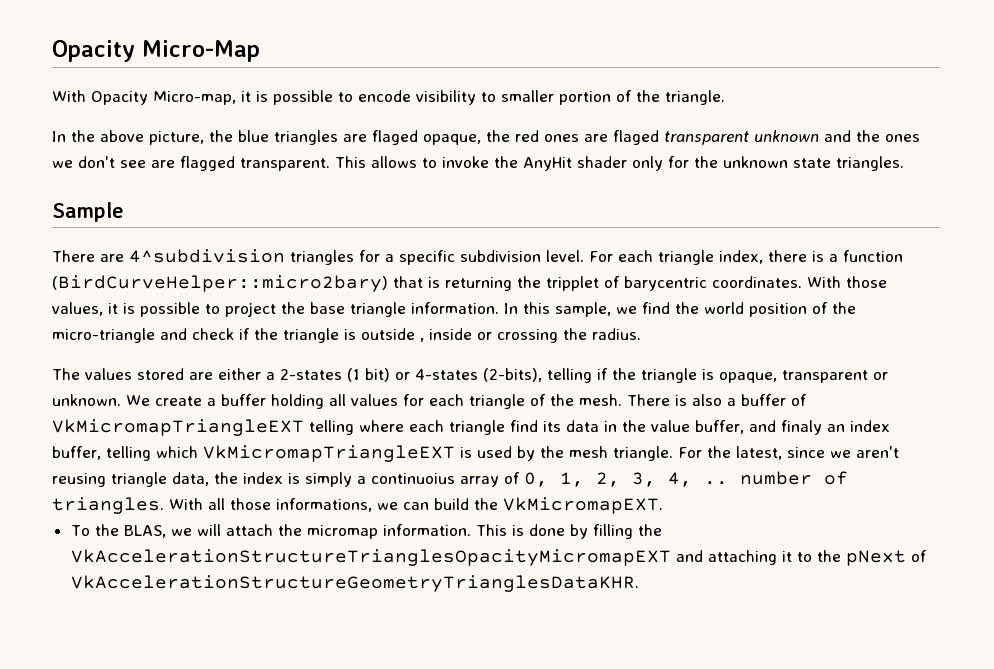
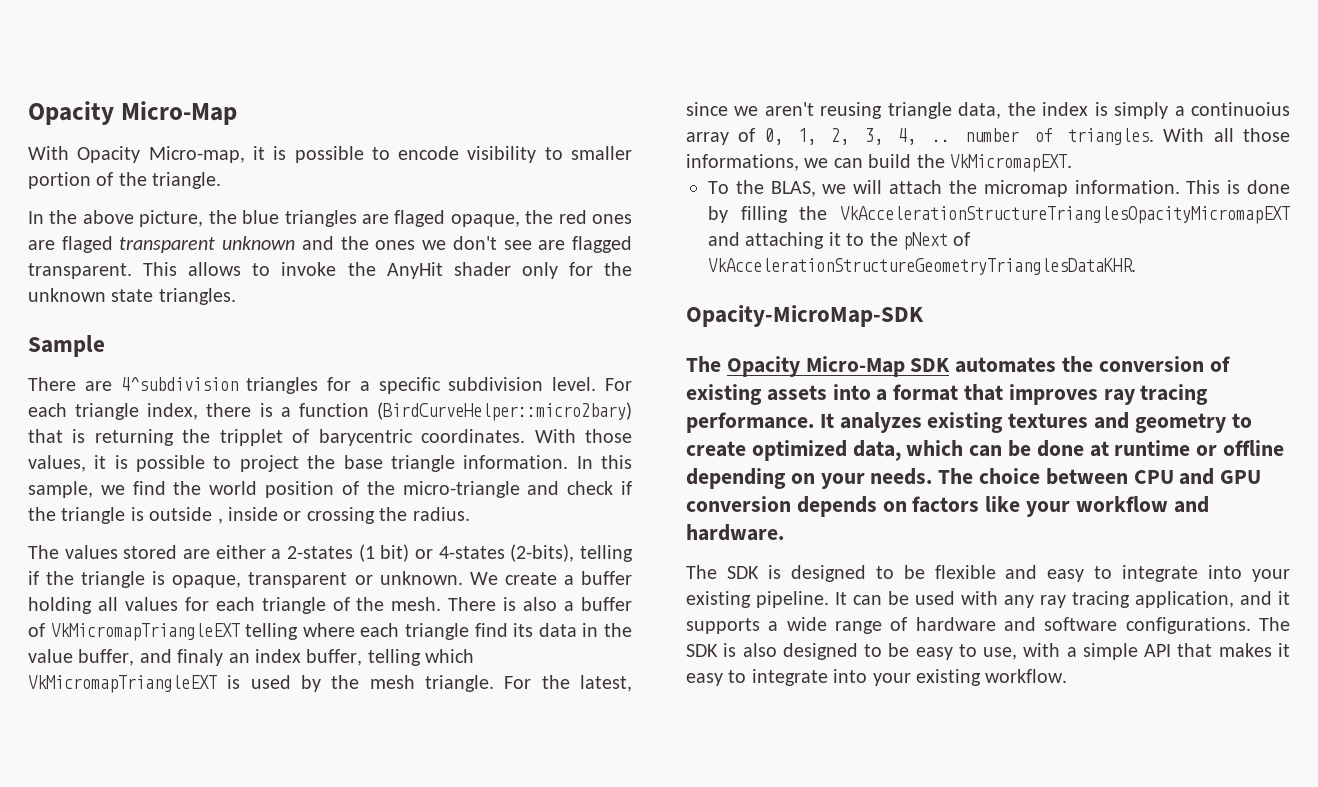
(639, 583) none -> [686,305,924,327] [686,356,1230,377] [686,384,1209,405] [686,412,1252,433] [686,440,1285,461] [686,468,1262,489] [686,496,1209,517] [686,524,784,541] [686,565,1290,582] [686,591,1290,608] [686,617,1290,634] [686,643,1290,660] [686,669,1068,686] // Opacity-MicroMap-SDK // The Opacity Micro-Map SDK automates the conversion of existing assets into a format that improves ray tracing performance. It analyzes existing textures and geometry to create optimized data, which can be done at runtime or offline depending on your needs. The choice between CPU and GPU conversion depends on factors like your workflow and hardware. // The SDK is designed to be flexible and easy to integrate into your existing pipeline. It can be used with any ray tracing application, and it supports a wide range of hardware and software configurations. The SDK is also designed to be easy to use, with a simple API that makes it easy to integrate into your existing workflow.

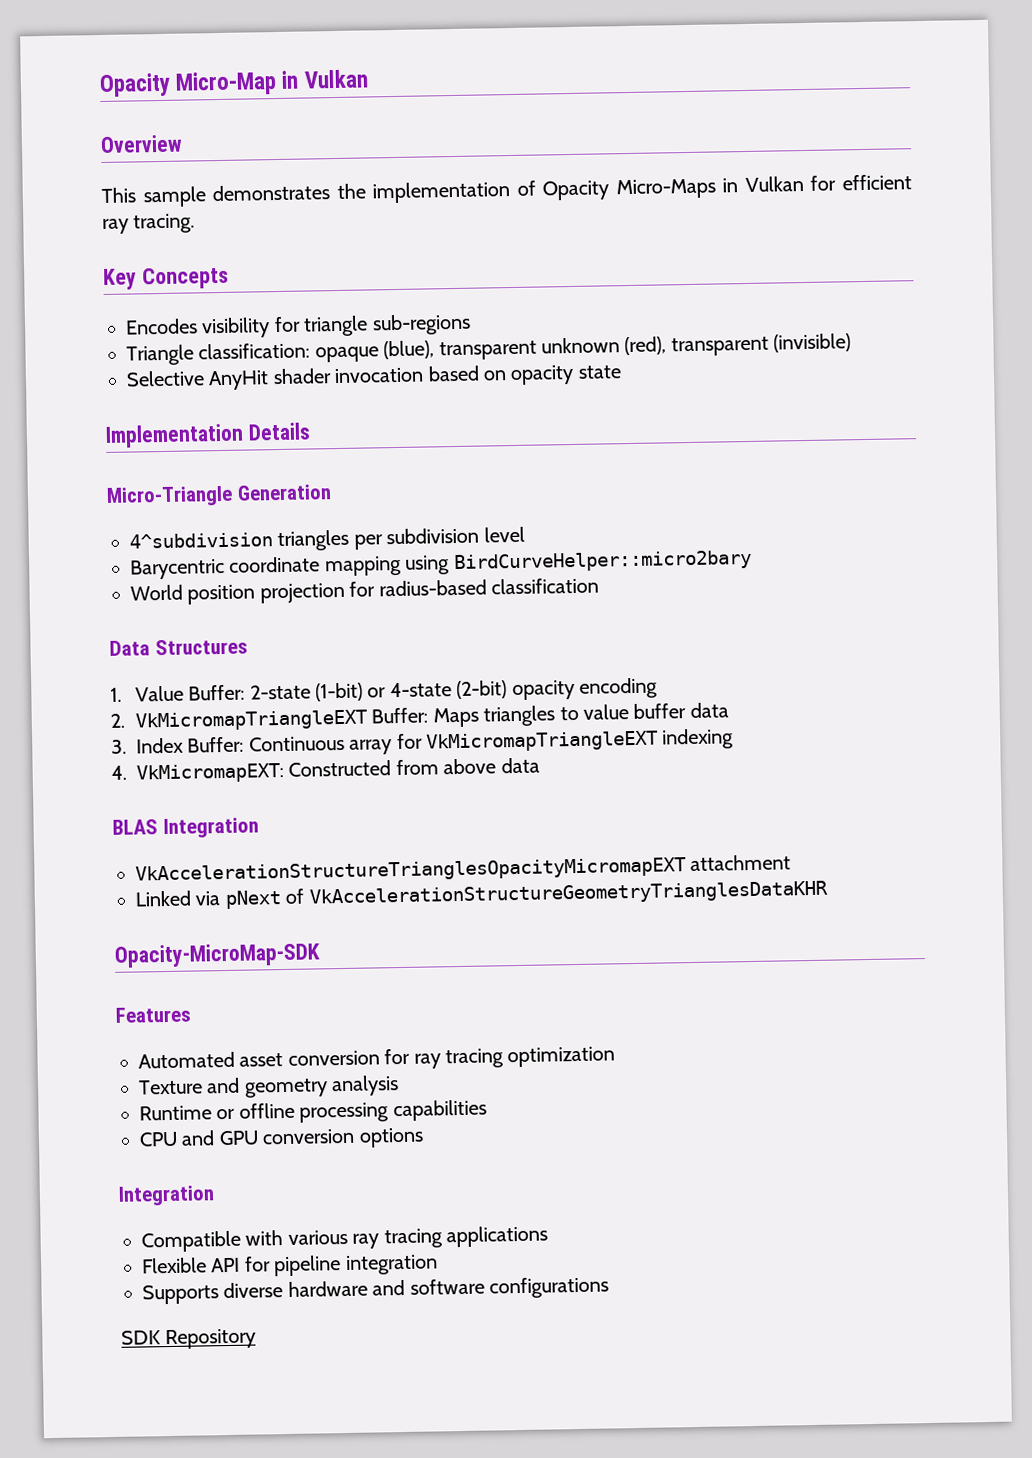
[28,101,237,125] [28,146,632,163] [28,172,222,189] [28,210,632,227] [28,236,633,253] [28,262,633,279] [28,288,236,305] [28,335,105,357] [28,377,632,394] [28,402,632,421] [28,429,633,446] [28,455,633,472] [28,481,632,498] [28,507,470,524] [28,544,634,562] [28,571,633,588] [28,597,632,614] [28,623,633,641] [28,649,475,666] [28,675,632,693] [686,102,1290,119] [686,128,1290,145] [686,154,1072,172] [708,180,1290,197] [708,206,1290,224] [708,232,898,249] Opacity Micro-Map // With Opacity Micro-map, it is possible to encode visibility to smaller portion of the triangle. // In the above picture, the blue triangles are flaged opaque, the red ones are flaged transparent unknown and the ones we don't see are flagged transparent. This allows to invoke the AnyHit shader only for the unknown state triangles. // Sample // There are 4^subdivision triangles for a specific subdivision level. For each triangle index, there is a function (BirdCurveHelper::micro2bary) that is returning the tripplet of barycentric coordinates. With those values, it is possible to project the base triangle information. In this sample, we find the world position of the micro-triangle and check if the triangle is outside , inside or crossing the radius. // The values stored are either a 2-states (1 bit) or 4-states (2-bits), telling if the triangle is opaque, transparent or unknown. We create a buffer holding all values for each triangle of the mesh. There is also a buffer of VkMicromapTriangleEXT telling where each triangle find its data in the value buffer, and finaly an index buffer, telling which VkMicromapTriangleEXT is used by the mesh triangle. For the latest, since we aren't reusing triangle data, the index is simply a continuoius array of 0, 1, 2, 3, 4, .. number of triangles. With all those informations, we can build the VkMicromapEXT. // To the BLAS, we will attach the micromap information. This is done by filling the VkAccelerationStructureTrianglesOpacityMicromapEXT and attaching it to the -> [99,69,369,98] [100,134,183,154] [101,174,912,208] [102,213,196,235] [103,266,229,290] [125,313,471,339] [126,333,852,366] [126,364,622,391] [105,422,311,448] [106,484,332,507] [129,526,525,552] [130,549,752,580] [130,577,599,605] [109,638,248,656] [110,677,659,702] [110,702,729,732] [111,728,735,755] [111,757,540,784] [112,817,259,839] [135,854,792,885] [135,890,221,907] Opacity Micro-Map in Vulkan // Overview // This sample demonstrates the implementation of Opacity Micro-Maps in Vulkan for efficient ray tracing. // Key Concepts // Encodes visibility for triangle sub-regions // Triangle classification: opaque (blue), transparent unknown (red), transparent (invisible) // Selective AnyHit shader invocation based on opacity state // Implementation Details // Micro-Triangle Generation // 4^subdivision triangles per subdivision level // Barycentric coordinate mapping using BirdCurveHelper::micro2bary // World position projection for radius-based classification // Data Structures // 1. Value Buffer: 2-state (1-bit) or 4-state (2-bit) opacity encoding // 2. VkMicromapTriangleEXT Buffer: Maps triangles to value buffer data // 3. Index Buffer: Continuous array for VkMicromapTriangleEXT indexing // 4. VkMicromapEXT: Constructed from above data // BLAS Integration // VkAccelerationStructureTrianglesOpacityMicromapEXT attachment // Linked via
[708,258,1136,275] VkAccelerationStructureGeometryTrianglesDataKHR. -> [308,880,828,908] VkAccelerationStructureGeometryTrianglesDataKHR
[686,356,1230,377] [686,384,1209,405] [686,412,1252,433] [686,440,1285,461] [686,468,1262,489] [686,496,1209,517] [686,524,784,541] [686,565,1290,582] [686,591,1290,608] [686,617,1290,634] [686,643,1290,660] [686,669,1068,686] The Opacity Micro-Map SDK automates the conversion of existing assets into a format that improves ray tracing performance. It analyzes existing textures and geometry to create optimized data, which can be done at runtime or offline depending on your needs. The choice between CPU and GPU conversion depends on factors like your workflow and hardware. // The SDK is designed to be flexible and easy to integrate into your existing pipeline. It can be used with any ray tracing application, and it supports a wide range of hardware and software configurations. The SDK is also designed to be easy to use, with a simple API that makes it easy to integrate into your existing workflow. -> [115,1006,191,1023] [138,1046,616,1069] [138,1075,400,1098] [139,1099,487,1123] [139,1127,424,1148] [118,1185,215,1206] [141,1225,548,1253] [142,1254,438,1277] [142,1276,609,1305] [121,1328,257,1350] Features // Automated asset conversion for ray tracing optimization // Texture and geometry analysis // Runtime or offline processing capabilities // CPU and GPU conversion options // Integration // Compatible with various ray tracing applications // Flexible API for pipeline integration // Supports diverse hardware and software configurations // SDK Repository

